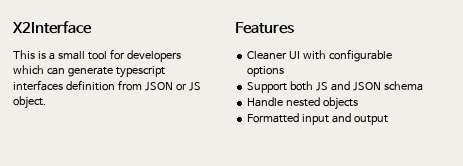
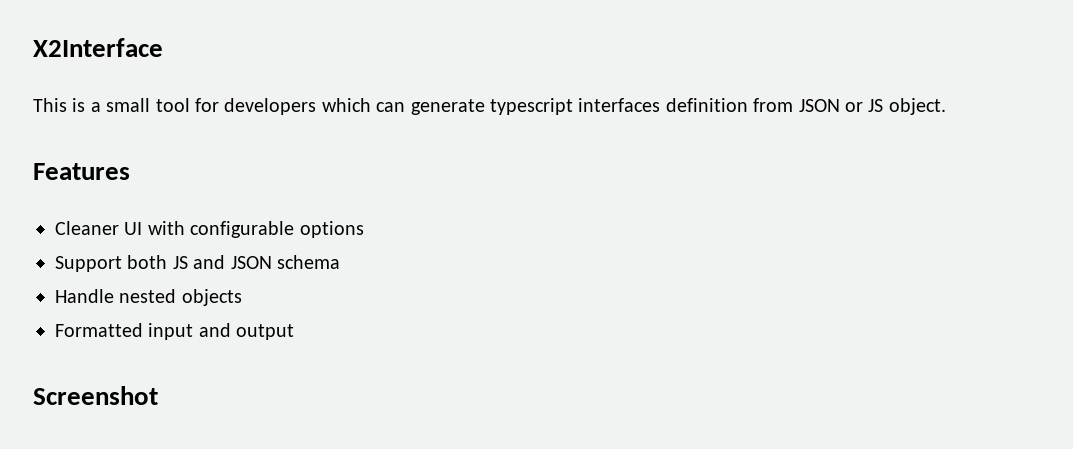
(389, 120) none -> [33,386,158,405] // Screenshot

